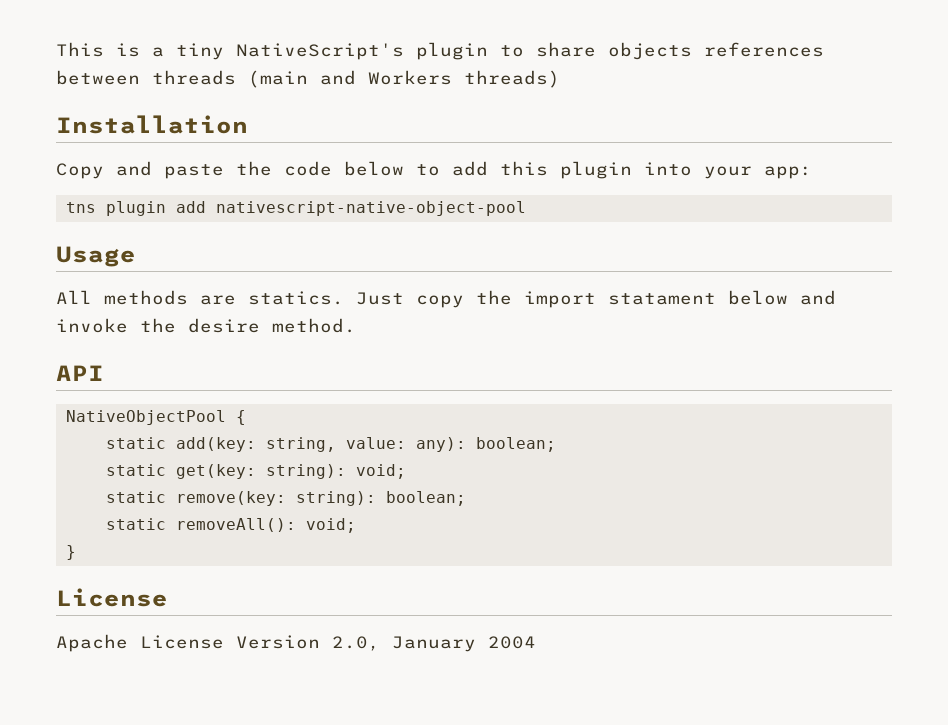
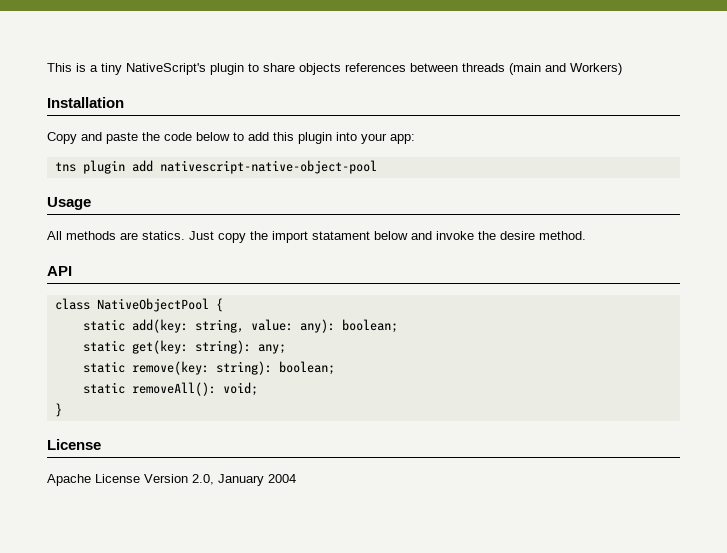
[368,70,560,88] Workers threads) -> [570,63,622,75] Workers)
(104, 373) none -> [54,298,90,310] class
[355,464,406,479] void; -> [257,344,286,354] any;

